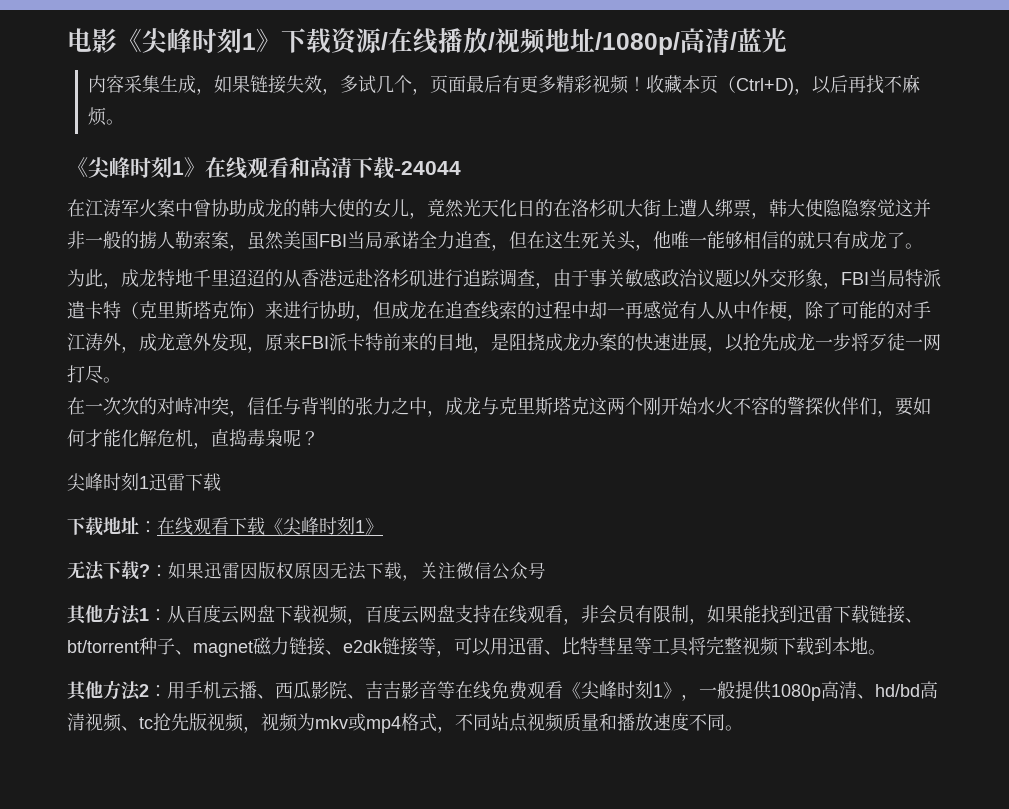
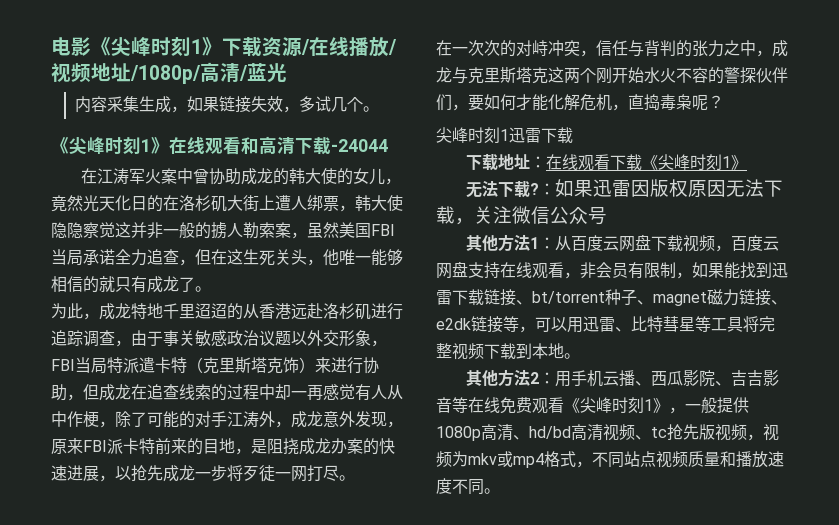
[411,74,920,95] [87,107,106,126] ，页面最后有更多精彩视频！收藏本页（Ctrl+D)，以后再找不麻烦 -> (364, 104) none

